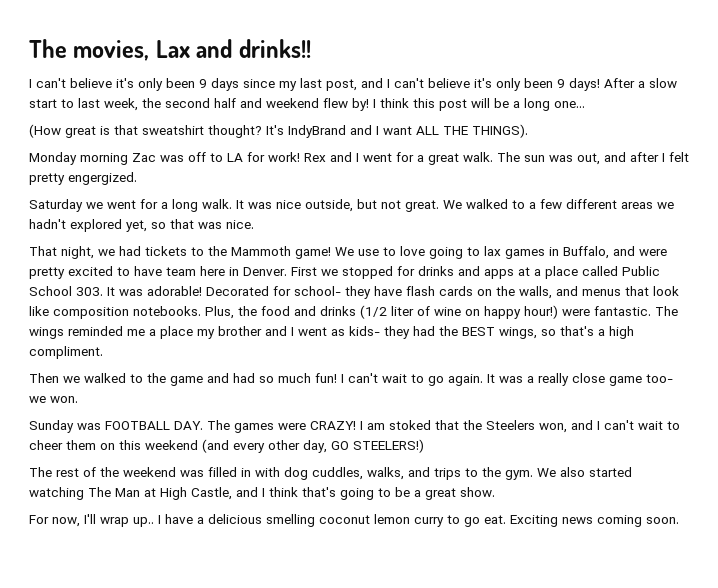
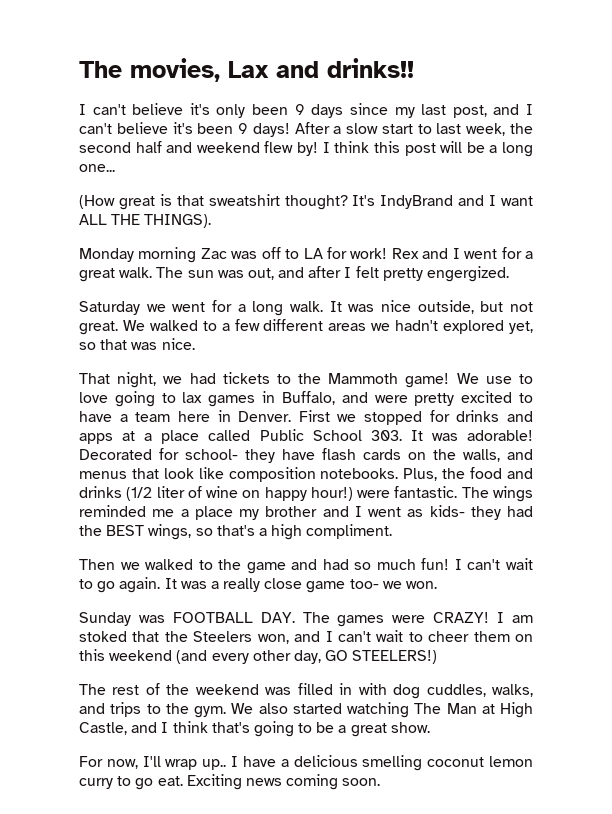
[496,78,521,91] only -> (193, 128) none
(162, 271) none -> [119,414,128,422] a

